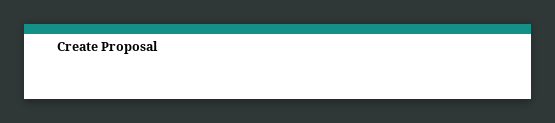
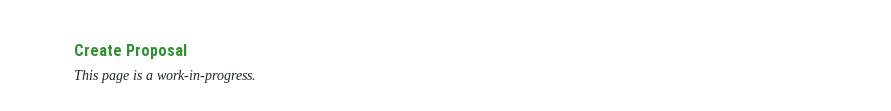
(159, 47) none -> [74,70,256,83] // This page is a work-in-progress.

